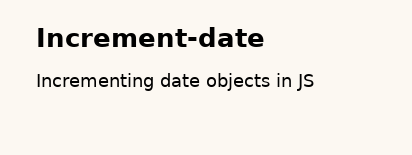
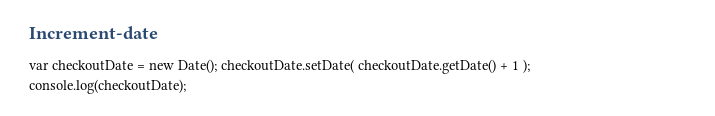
[36,73,314,91] Incrementing date objects in JS -> [29,59,530,74] [29,79,186,94] var checkoutDate = new Date(); checkoutDate.setDate( checkoutDate.getDate() + 1 ); console.log(checkoutDate);

